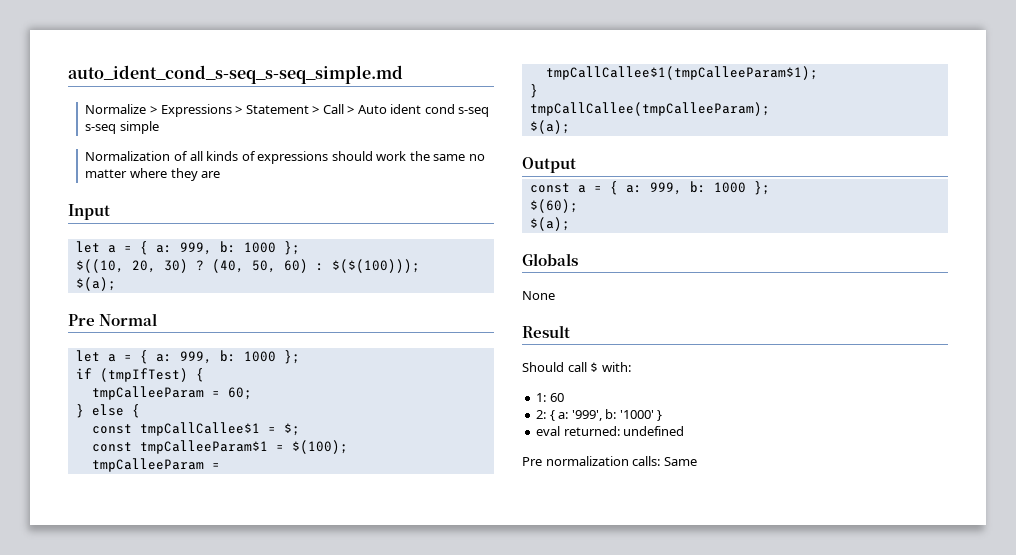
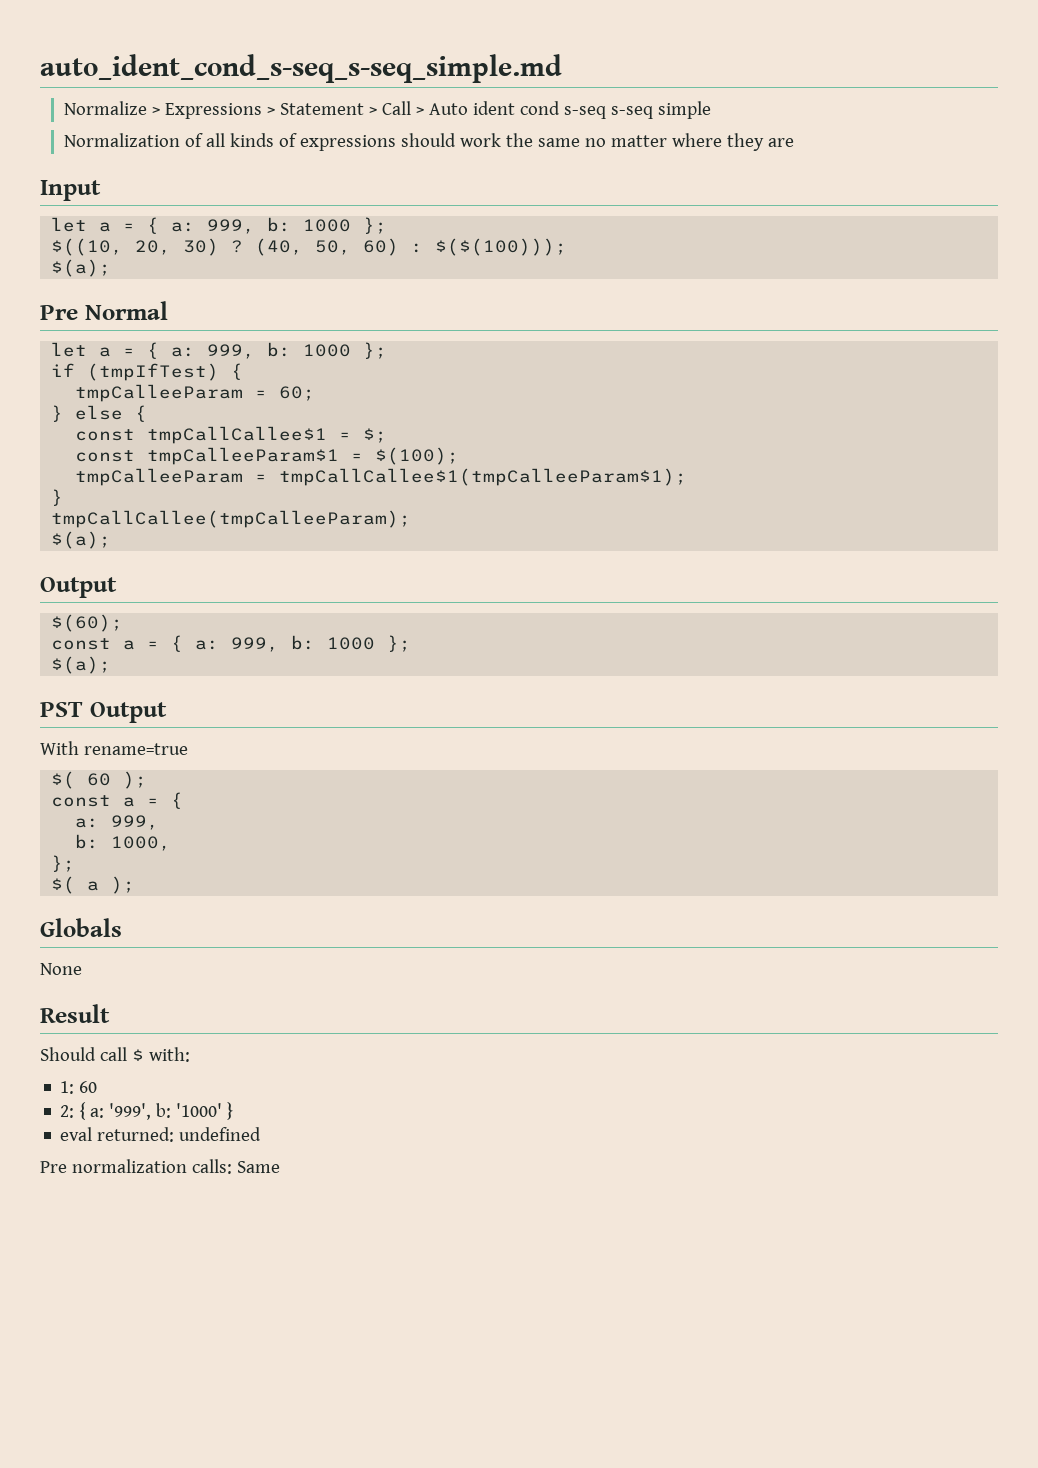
(576, 165) none -> [51,614,124,632] // $(60);
[529,199,578,213] [529,217,570,231] $(60); // $(a); -> [51,656,112,674] [40,702,167,723] [40,741,188,755] [51,771,148,789] [51,792,184,809] [75,815,160,830] [75,834,172,851] [51,855,76,872] [51,876,136,894] $(a); // PST Output // With rename=true // $( 60 ); // const a = { // a: 999, // b: 1000, // }; // $( a );

